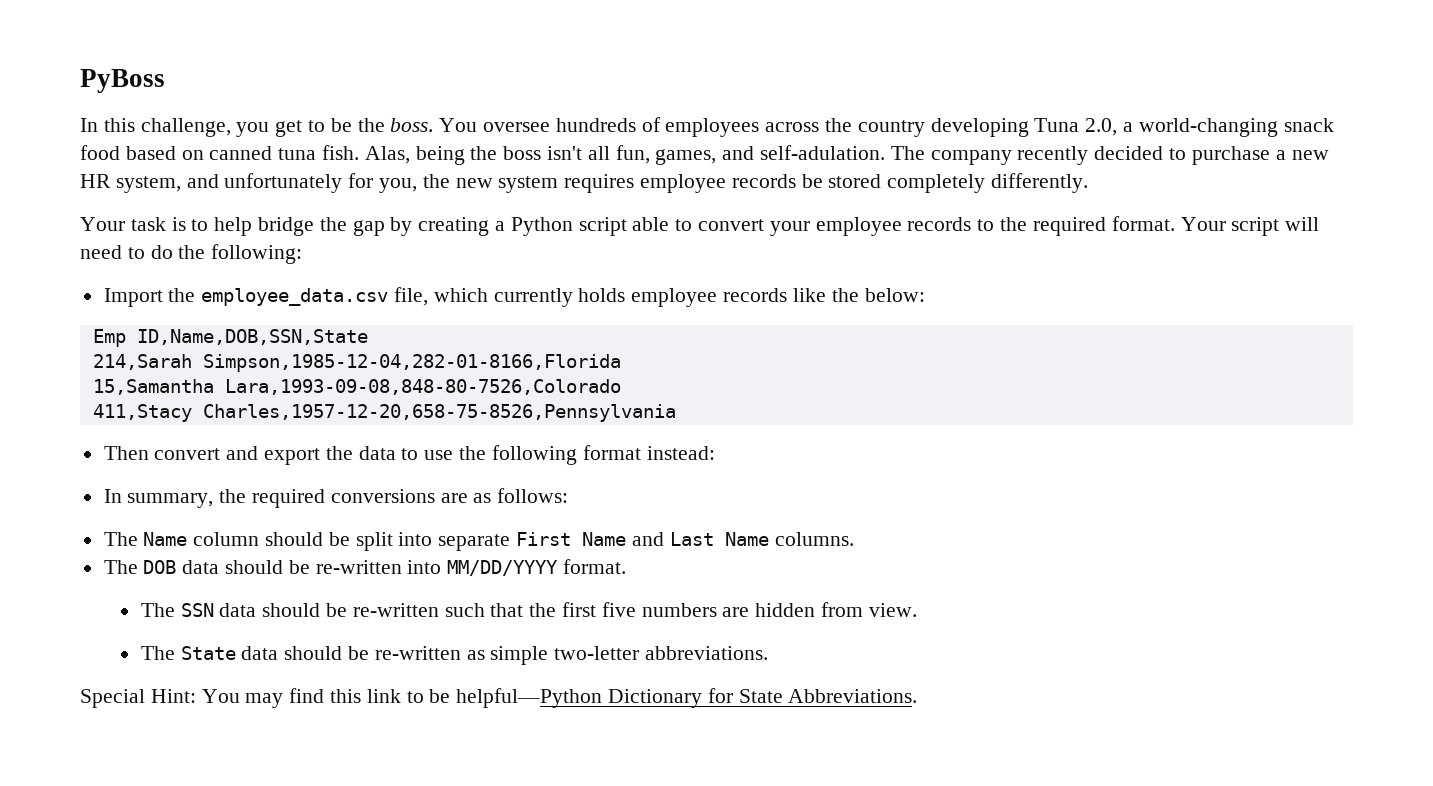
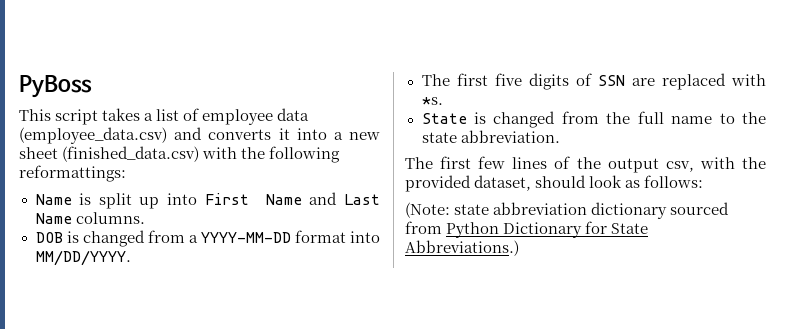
[80,117,1334,137] [80,145,1329,165] [80,173,1089,193] [80,216,1320,236] [80,244,303,264] [103,287,925,307] [92,329,368,347] [92,354,621,372] [92,379,621,395] [92,404,676,422] [103,445,715,465] [103,488,569,508] [103,532,511,551] In this challenge, you get to be the boss. You oversee hundreds of employees across the country developing Tuna 2.0, a world-changing snack food based on canned tuna fish. Alas, being the boss isn't all fun, games, and self-adulation. The company recently decided to purchase a new HR system, and unfortunately for you, the new system requires employee records be stored completely differently. // Your task is to help bridge the gap by creating a Python script able to convert your employee records to the required format. Your script will need to do the following: // Import the employee_data.csv file, which currently holds employee records like the below: // Emp ID,Name,DOB,SSN,State // 214,Sarah Simpson,1985-12-04,282-01-8166,Florida // 15,Samantha Lara,1993-09-08,848-80-7526,Colorado // 411,Stacy Charles,1957-12-20,658-75-8526,Pennsylvania // Then convert and export the data to use the following format instead: // In summary, the required conversions are as follows: // The Name column should be split into separate -> [19,108,310,125] [19,127,381,144] [19,146,341,163] [19,165,126,182] [35,193,198,209] This script takes a list of employee data (employee_data.csv) and converts it into a new sheet (finished_data.csv) with the following reformattings: // Name is split up into
[103,559,627,576] [140,602,917,617] [140,646,768,665] [80,688,603,708] The DOB data should be re-written into MM/DD/YYYY format. // The SSN data should be re-written such that the first five numbers are hidden from view. // The State data should be re-written as simple two-letter abbreviations. // Special Hint: You may find this link to be helpful—Python -> [35,230,380,247] [35,250,131,266] [421,73,766,90] [421,97,443,105] [421,111,766,128] [421,130,560,143] [405,156,766,173] [405,175,704,192] [405,202,730,219] [405,221,500,238] DOB is changed from a YYYY-MM-DD format into MM/DD/YYYY. // The first five digits of SSN are replaced with *s. // State is changed from the full name to the state abbreviation. // The first few lines of the output csv, with the provided dataset, should look as follows: // (Note: state abbreviation dictionary sourced from Python
[788,689,918,703] Abbreviations. -> [405,240,519,256] Abbreviations.)

